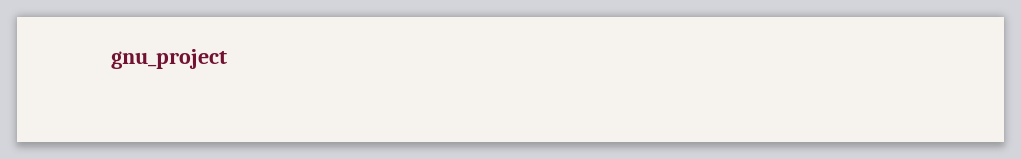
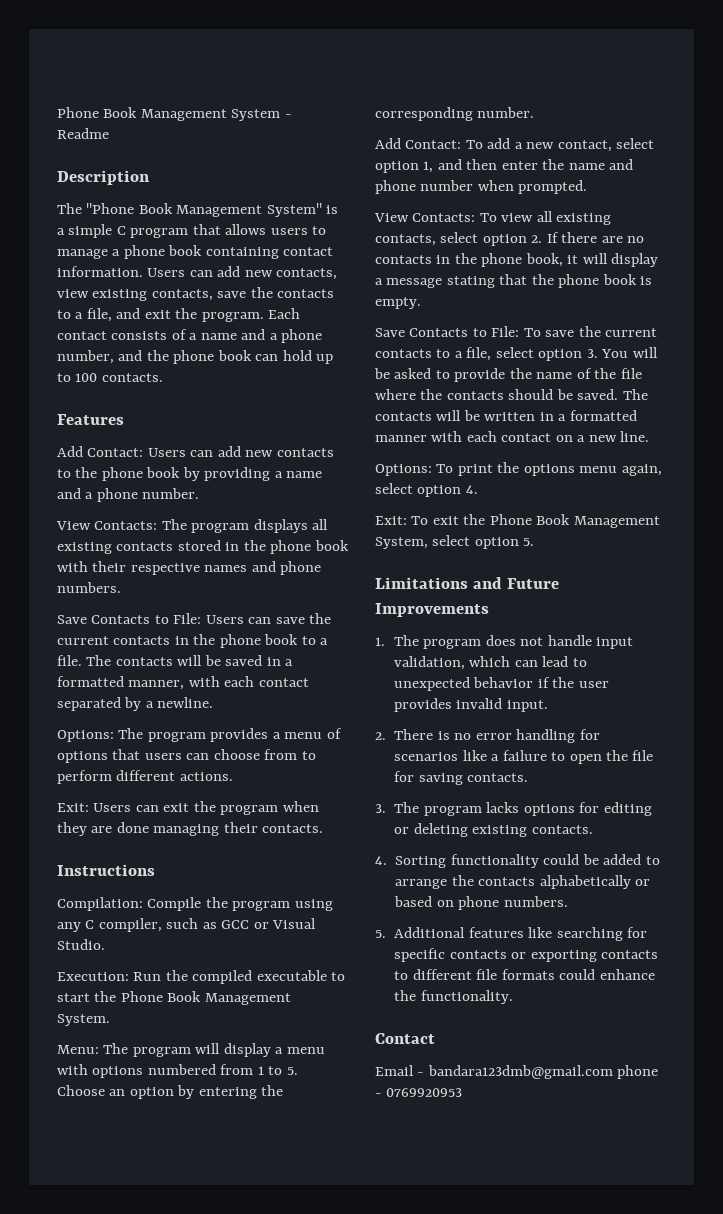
[111,49,227,69] gnu_project -> [57,107,292,121] [57,128,109,139] [57,170,150,185] [57,203,339,217] [57,224,327,238] [57,245,334,259] [57,266,338,280] [57,287,335,301] [57,308,301,322] [57,329,323,343] [57,350,334,364] [57,373,163,382] [57,414,124,425] [57,446,334,457] [57,467,323,481] [57,488,200,502] [56,519,329,533] [57,540,349,554] [57,561,322,575] [57,582,121,593] [57,613,332,624] [57,634,329,648] [57,655,294,666] [57,676,309,690] [57,697,214,711] [57,728,342,742] [57,749,316,763] [57,770,233,784] [57,801,319,815] [57,822,324,836] [57,864,155,876] [57,897,333,911] [57,918,317,932] [57,939,105,950] [57,970,346,984] [57,991,291,1005] [57,1014,110,1026] [57,1043,325,1057] [57,1064,298,1078] [57,1085,284,1099] [375,107,535,121] [375,138,655,152] [375,159,634,173] [375,180,588,194] [374,211,612,225] [375,232,645,246] [375,253,659,267] [375,274,653,288] [375,297,421,309] [375,326,658,337] [375,347,658,361] [374,368,642,382] [375,389,648,400] [375,410,637,421] [375,431,650,442] [375,462,662,476] [375,483,478,497] [375,514,660,528] [375,535,535,549] [375,577,560,589] [375,603,489,617] [375,635,634,649] [393,656,587,670] [393,677,609,691] [393,698,548,712] [375,729,600,743] [394,750,654,764] [394,771,529,785] [375,802,652,816] [394,823,593,837] [375,854,660,868] [395,875,651,889] [394,896,568,910] [375,927,648,941] [394,948,659,962] [394,969,655,980] [394,990,513,1004] [375,1033,435,1044] [375,1065,659,1079] [375,1088,463,1097] Phone Book Management System - Readme // Description // The "Phone Book Management System" is a simple C program that allows users to manage a phone book containing contact information. Users can add new contacts, view existing contacts, save the contacts to a file, and exit the program. Each contact consists of a name and a phone number, and the phone book can hold up to 100 contacts. // Features // Add Contact: Users can add new contacts to the phone book by providing a name and a phone number. // View Contacts: The program displays all existing contacts stored in the phone book with their respective names and phone numbers. // Save Contacts to File: Users can save the current contacts in the phone book to a file. The contacts will be saved in a formatted manner, with each contact separated by a newline. // Options: The program provides a menu of options that users can choose from to perform different actions. // Exit: Users can exit the program when they are done managing their contacts. // Instructions // Compilation: Compile the program using any C compiler, such as GCC or Visual Studio. // Execution: Run the compiled executable to start the Phone Book Management System. // Menu: The program will display a menu with options numbered from 1 to 5. Choose an option by entering the corresponding number. // Add Contact: To add a new contact, select option 1, and then enter the name and phone number when prompted. // View Contacts: To view all existing contacts, select option 2. If there are no contacts in the phone book, it will display a message stating that the phone book is empty. // Save Contacts to File: To save the current contacts to a file, select option 3. You will be asked to provide the name of the file where the contacts should be saved. The contacts will be written in a formatted manner with each contact on a new line. // Options: To print the options menu again, select option 4. // Exit: To exit the Phone Book Management System, select option 5. // Limitations and Future Improvements // 1. The program does not handle input validation, which can lead to unexpected behavior if the user provides invalid input. // 2. There is no error handling for scenarios like a failure to open the file for saving contacts. // 3. The program lacks options for editing or deleting existing contacts. // 4. Sorting functionality could be added to arrange the contacts alphabetically or based on phone numbers. // 5. Additional features like searching for specific contacts or exporting contacts to different file formats could enhance the functionality. // Contact // Email - bandara123dmb@gmail.com phone - 0769920953

